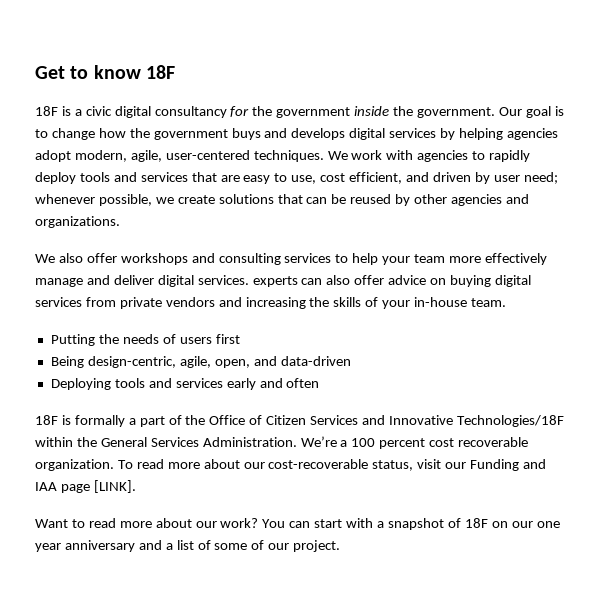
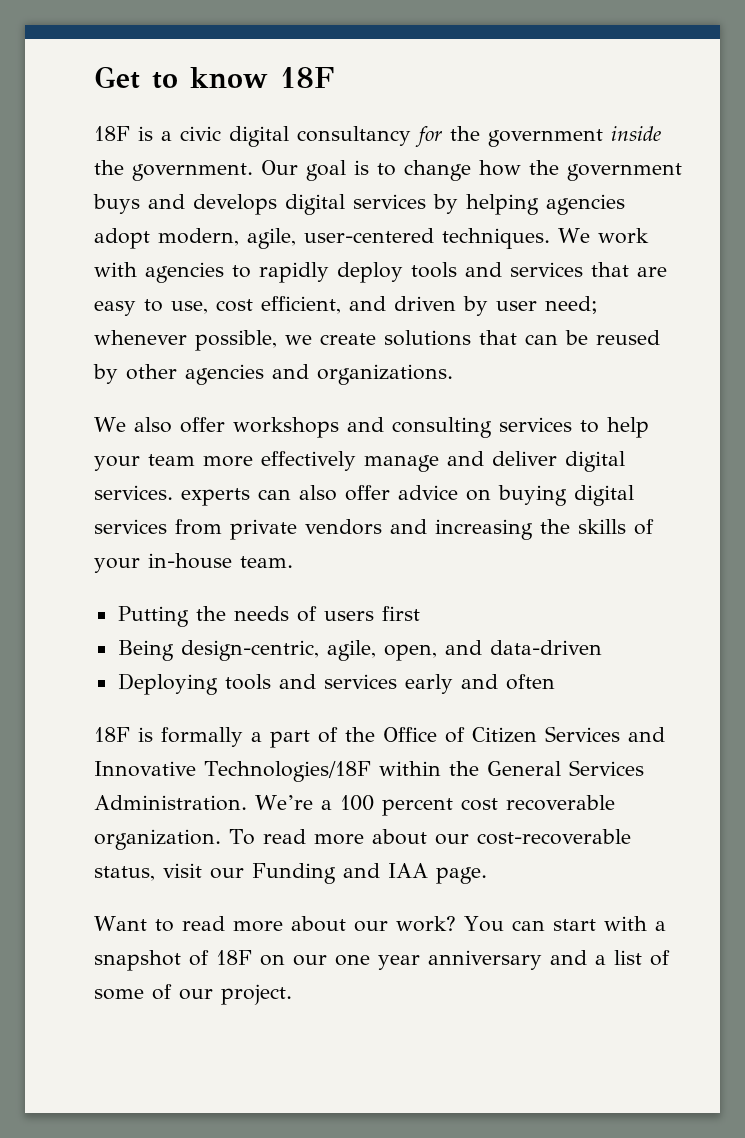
[60,480,136,493] page [LINK]. -> [436,867,487,884] page.

